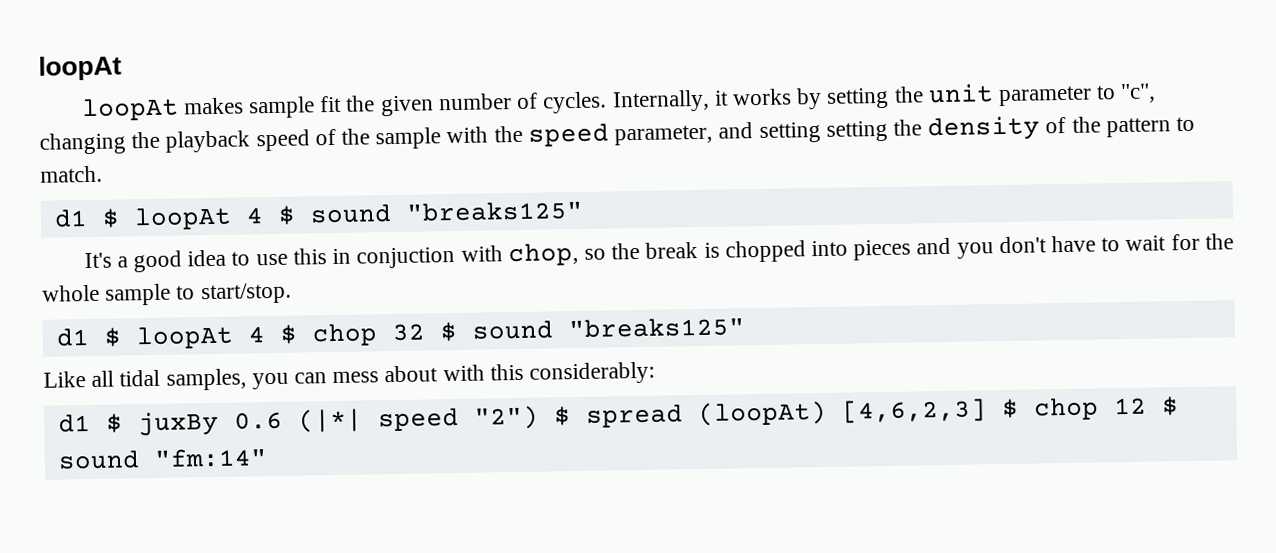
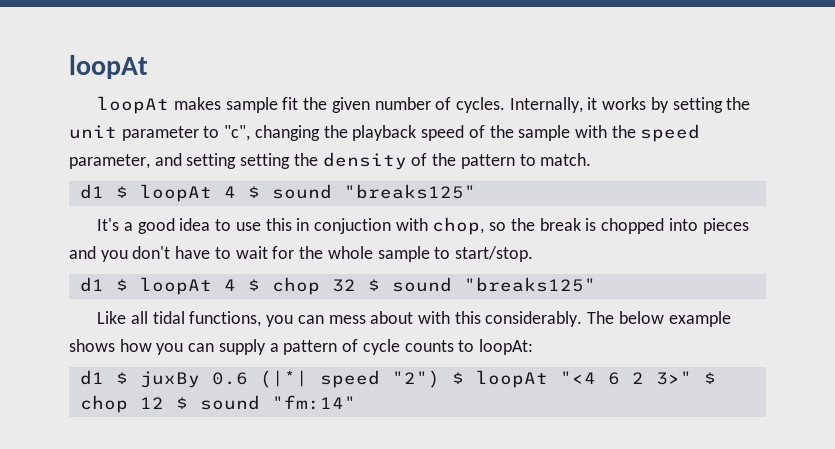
[165,368,247,391] samples, -> [189,311,262,327] functions,
[529,361,656,385] considerably: -> [485,311,731,327] [69,339,533,355] considerably. The below example shows how you can supply a pattern of cycle counts to loopAt:
[585,398,987,428] spread (loopAt) [4,6,2,3] -> [475,370,692,388] loopAt "<4 6 2 3>"

